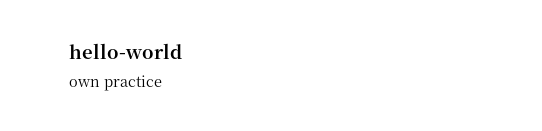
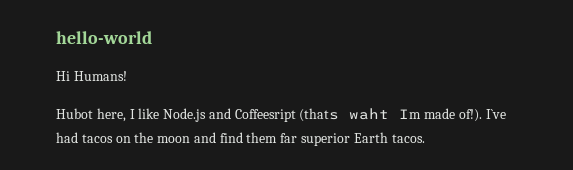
[69,75,162,91] own practice -> [56,71,127,81] [56,108,506,122] [56,132,425,146] Hi Humans! // Hubot here, I like Node.js and Coffeesript (thats waht Im made of!). I`ve had tacos on the moon and find them far superior Earth tacos.

